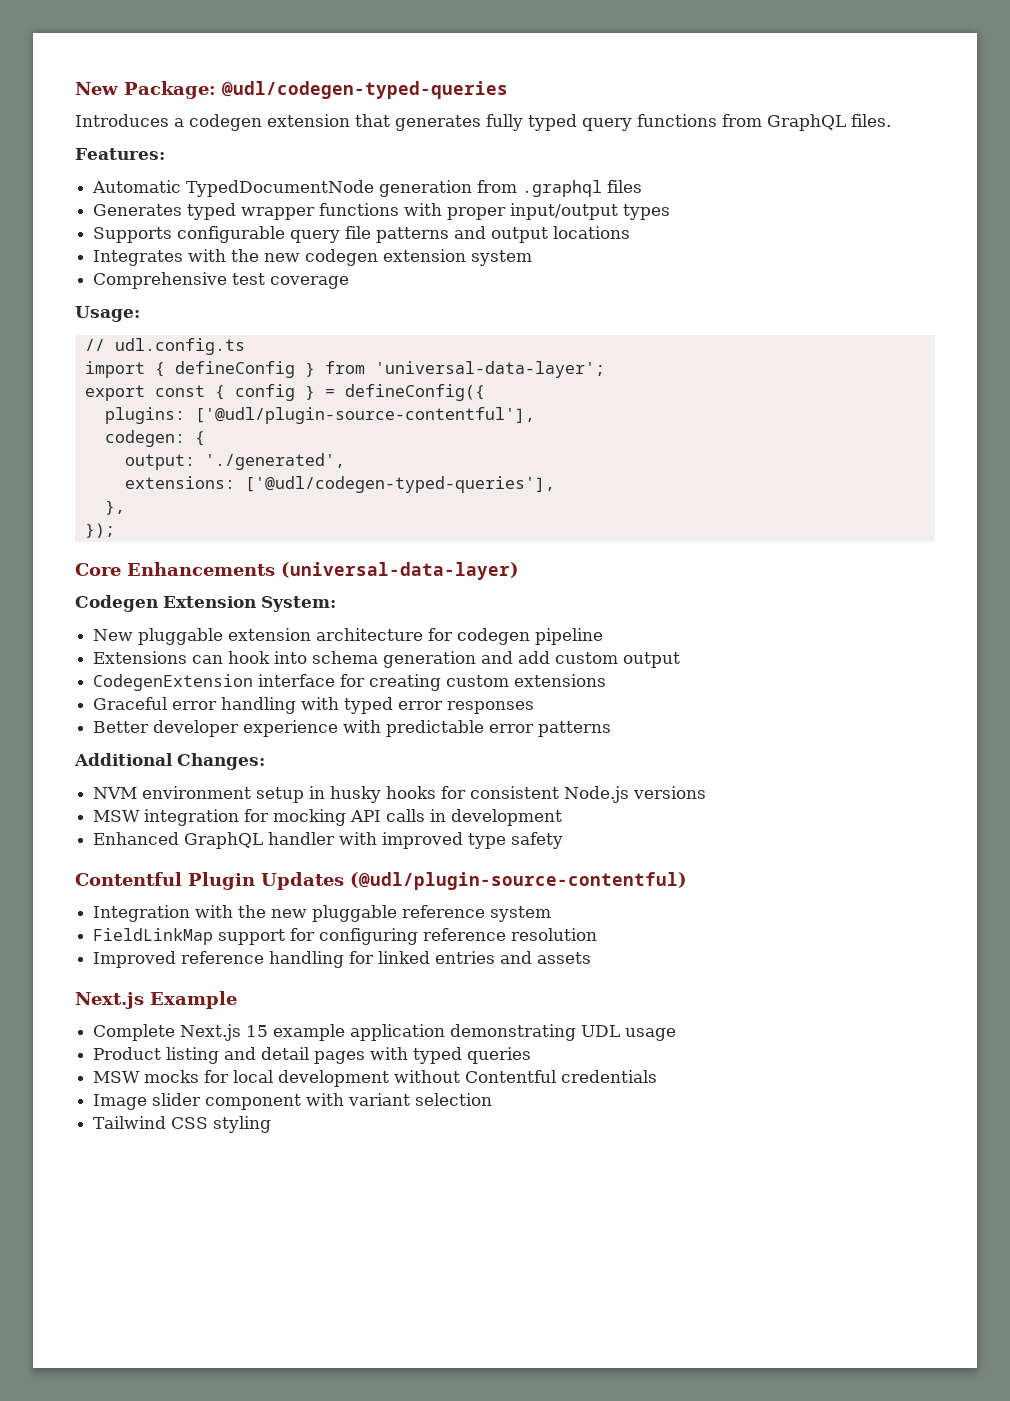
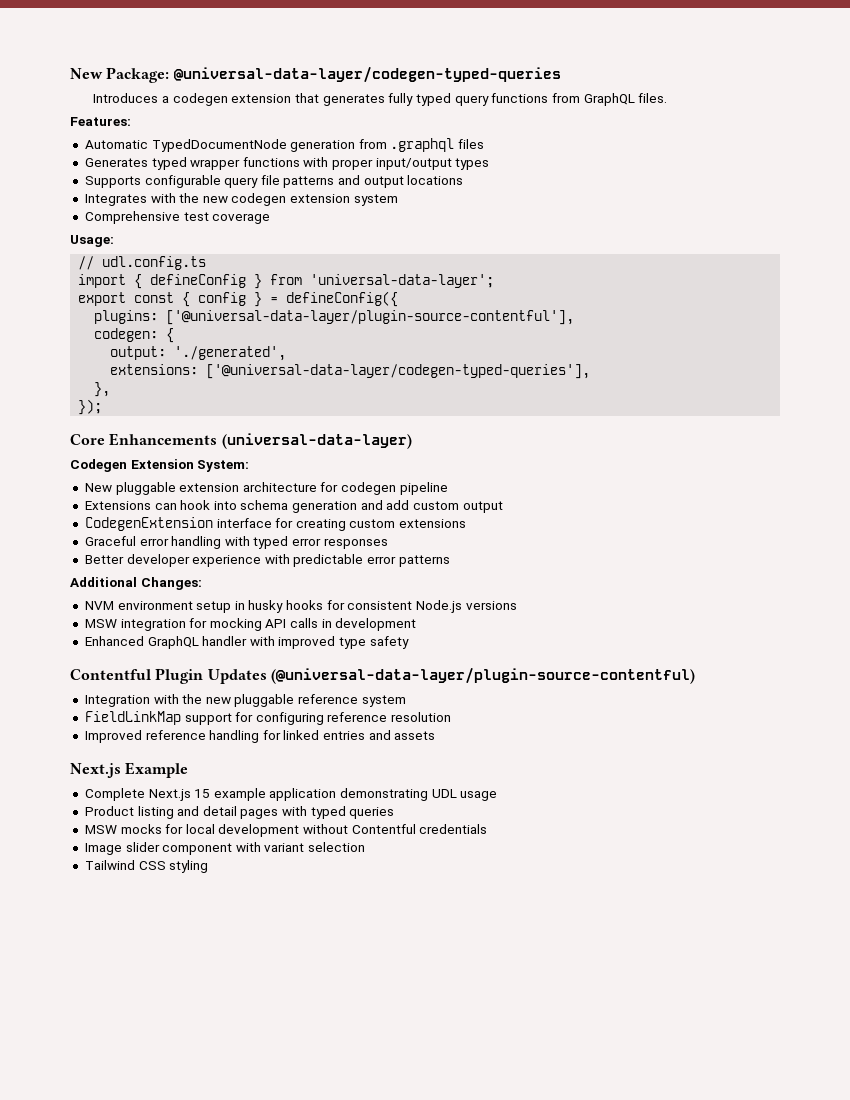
[222,81,508,99] @udl/codegen-typed-queries -> [173,66,561,83] @universal-data-layer/codegen-typed-queries
[194,407,535,424] ['@udl/plugin-source-contentful'], -> [166,310,575,325] ['@universal-data-layer/plugin-source-contentful'],
[244,476,555,493] ['@udl/codegen-typed-queries'], -> [206,364,591,379] ['@universal-data-layer/codegen-typed-queries'],
[350,872,687,890] (@udl/plugin-source-contentful) -> [270,667,695,684] (@universal-data-layer/plugin-source-contentful)

